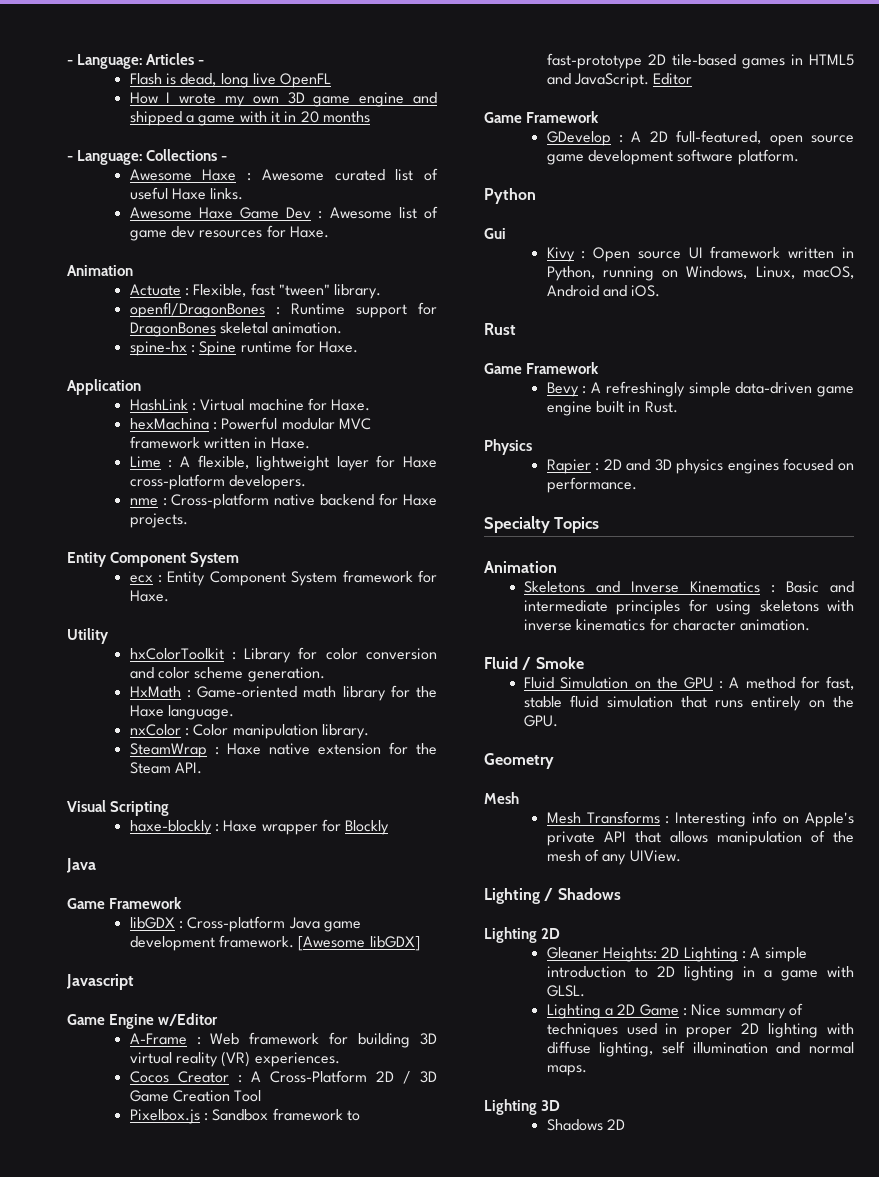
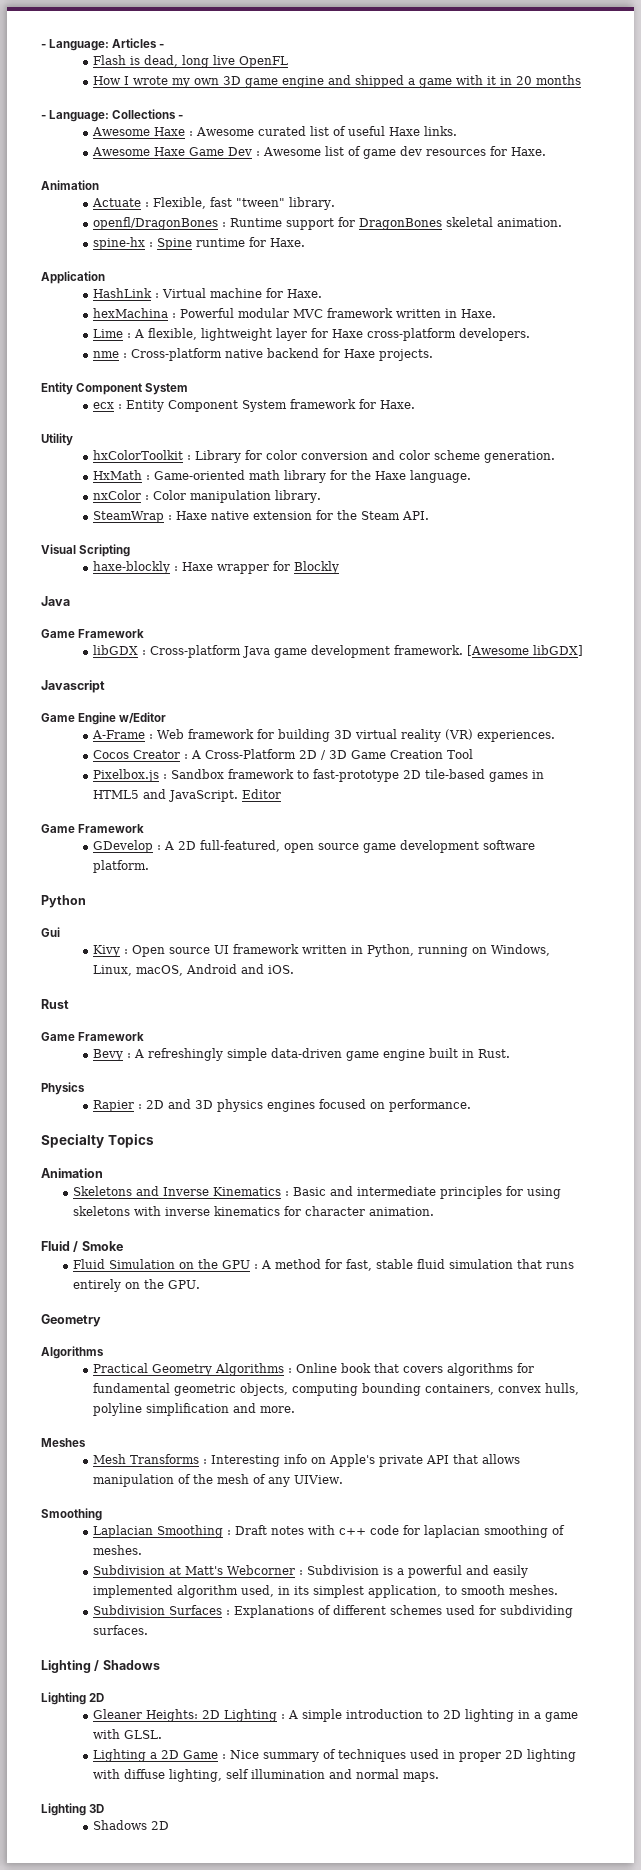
[484,792,519,804] Mesh -> [41,1346,104,1359] [93,1363,535,1376] [93,1383,580,1396] [93,1403,296,1416] [41,1438,86,1447] Algorithms // Practical Geometry Algorithms : Online book that covers algorithms for fundamental geometric objects, computing bounding containers, convex hulls, polyline simplification and more. // Meshes
(681, 856) none -> [41,1508,102,1521] [93,1525,566,1538] [93,1545,143,1555] [93,1565,529,1578] [93,1585,559,1598] [93,1605,574,1618] [93,1625,149,1635] // Smoothing // Laplacian Smoothing : Draft notes with c++ code for laplacian smoothing of meshes. // Subdivision at Matt's Webcorner : Subdivision is a powerful and easily implemented algorithm used, in its simplest application, to smooth meshes. // Subdivision Surfaces : Explanations of different schemes used for subdividing surfaces.

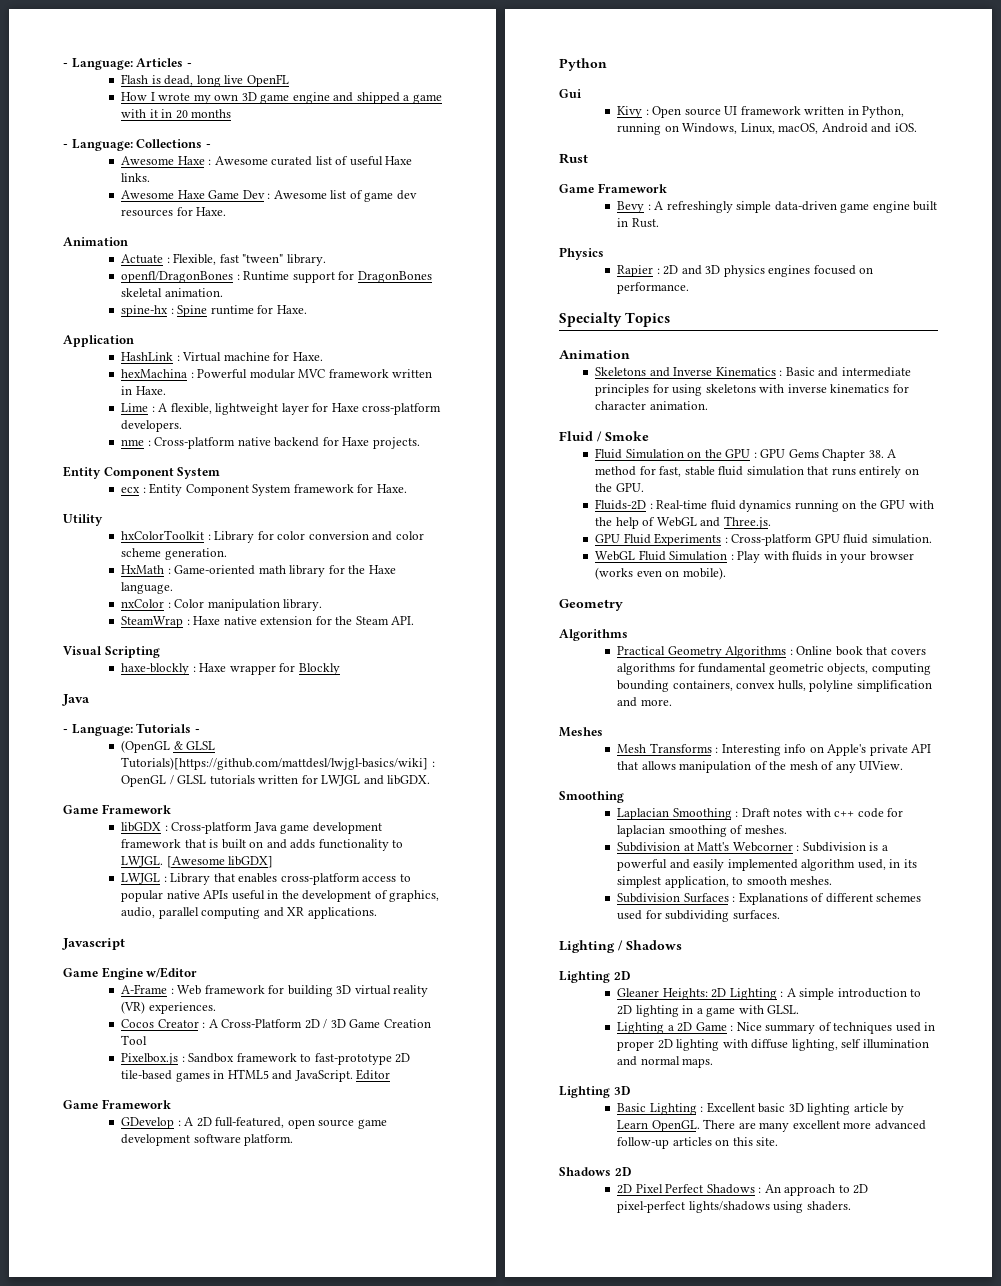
(70, 601) none -> [63,723,200,736] [120,740,216,753] [120,757,435,770] [120,775,431,787] // - Language: Tutorials - // (OpenGL & GLSL Tutorials)[https://github.com/mattdesl/lwjgl-basics/wiki] : OpenGL / GLSL tutorials written for LWJGL and libGDX.
[394,645,584,656] framework. [Awesome libGDX] -> [120,839,404,851] [120,856,274,868] [120,873,411,885] [120,890,440,902] [120,907,377,919] framework that is built on and adds functionality to LWJGL. [Awesome libGDX] // LWJGL : Library that enables cross-platform access to popular native APIs useful in the development of graphics, audio, parallel computing and XR applications.
(259, 1266) none -> [760,449,884,461] GPU Gems Chapter 38.
(201, 1284) none -> [595,499,934,512] [595,516,771,529] [595,533,932,546] [595,550,914,563] [595,567,726,580] // Fluids-2D : Real-time fluid dynamics running on the GPU with the help of WebGL and Three.js. // GPU Fluid Experiments : Cross-platform GPU fluid simulation. // WebGL Fluid Simulation : Play with fluids in your browser (works even on mobile).
[93,1820,170,1830] Shadows 2D -> [616,1102,905,1115] [616,1119,926,1132] [616,1137,779,1149] [559,1167,632,1176] [616,1184,869,1196] [616,1201,851,1213] Basic Lighting : Excellent basic 3D lighting article by Learn OpenGL. There are many excellent more advanced follow-up articles on this site. // Shadows 2D // 2D Pixel Perfect Shadows : An approach to 2D pixel-perfect lights/shadows using shaders.

